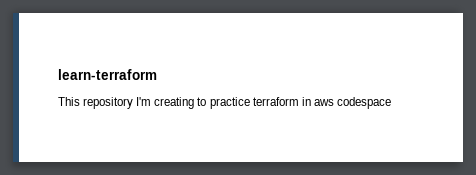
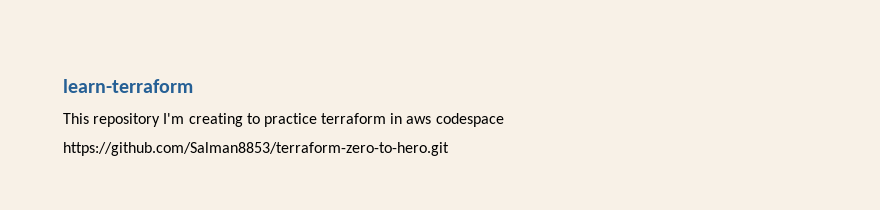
(391, 103) none -> [63,142,449,156] // https://github.com/Salman8853/terraform-zero-to-hero.git

